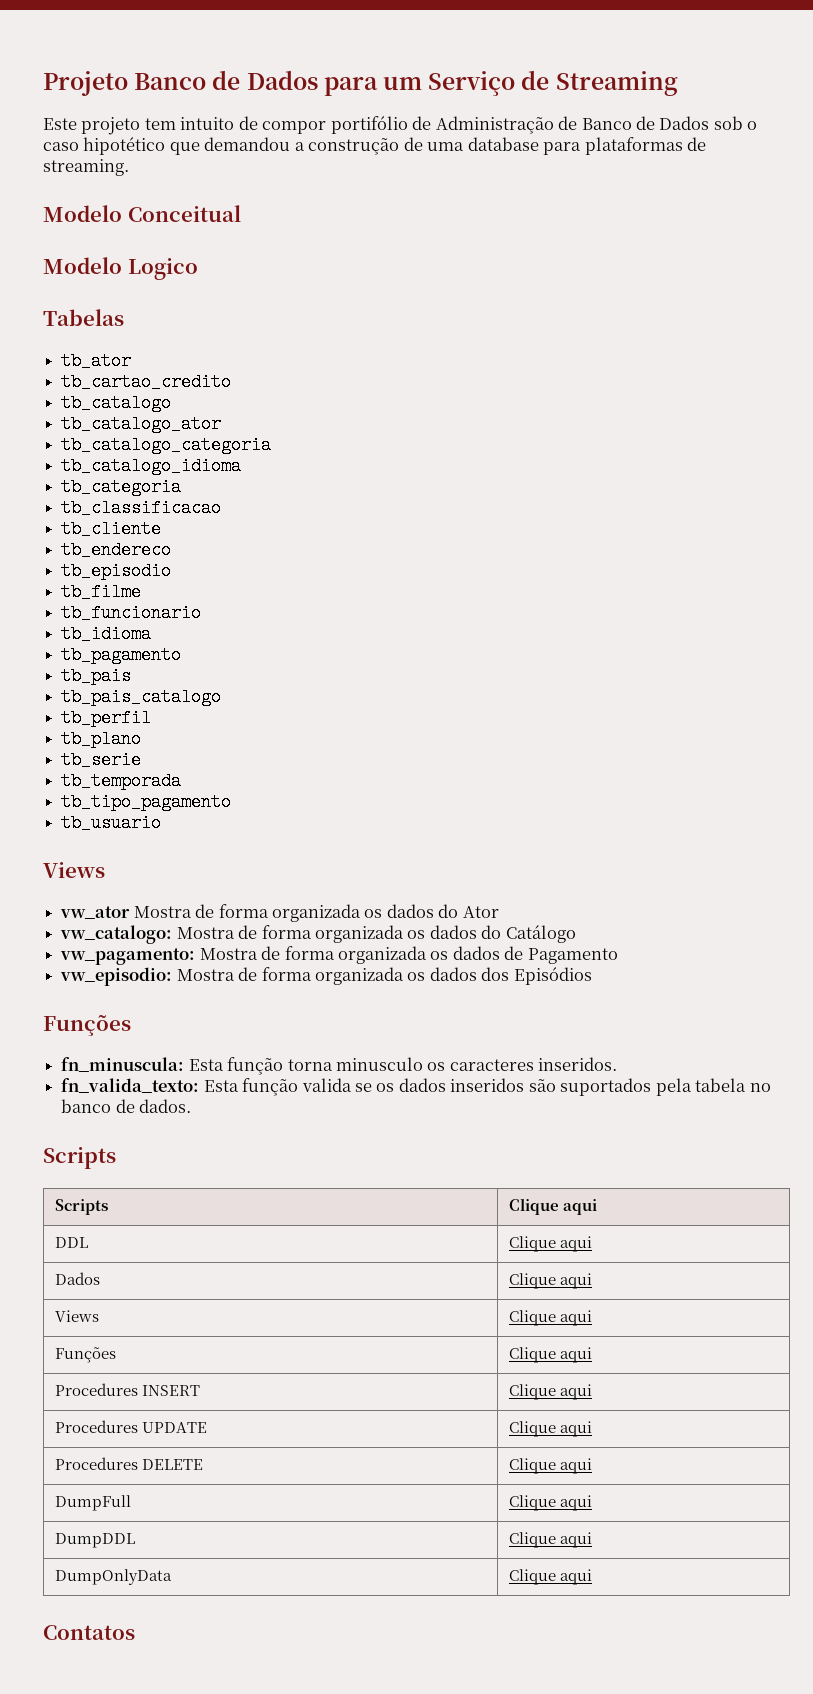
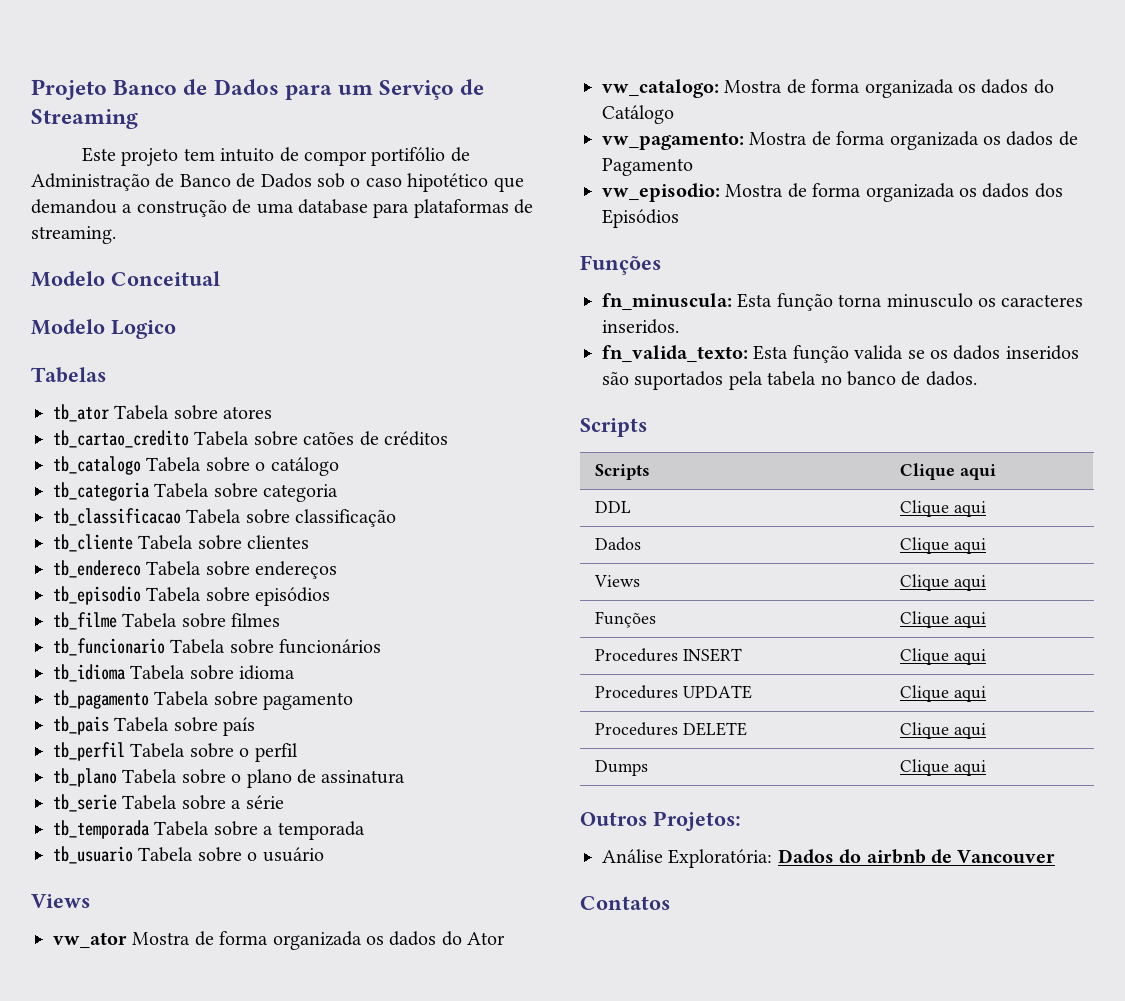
[61,373,232,391] [61,394,172,412] [61,415,222,433] [61,436,272,454] [61,457,242,475] [61,478,182,496] [61,499,222,517] [61,520,162,538] [61,541,172,559] [61,562,172,580] [61,583,142,601] [61,604,202,622] [61,625,152,643] [61,646,182,664] [61,667,132,685] [61,688,222,706] [61,709,152,727] [61,730,142,748] [61,751,142,769] [61,772,182,790] [61,793,232,811] [61,814,162,832] // tb_cartao_credito // tb_catalogo // tb_catalogo_ator // tb_catalogo_categoria // tb_catalogo_idioma // tb_categoria // tb_classificacao // tb_cliente // tb_endereco // tb_episodio // tb_filme // tb_funcionario // tb_idioma // tb_pagamento // tb_pais // tb_pais_catalogo // tb_perfil // tb_plano // tb_serie // tb_temporada // tb_tipo_pagamento // tb_usuario -> [114,405,273,420] [53,430,448,448] [53,456,339,476] [53,482,339,502] [53,508,397,527] [53,534,310,552] [53,560,338,579] [53,586,331,606] [53,612,281,630] [53,638,382,656] [53,664,296,682] [53,690,354,710] [53,716,256,736] [53,742,298,762] [53,768,406,788] [53,794,284,812] [53,820,365,840] [53,846,324,864] Tabela sobre atores // tb_cartao_credito Tabela sobre catões de créditos // tb_catalogo Tabela sobre o catálogo // tb_categoria Tabela sobre categoria // tb_classificacao Tabela sobre classificação // tb_cliente Tabela sobre clientes // tb_endereco Tabela sobre endereços // tb_episodio Tabela sobre episódios // tb_filme Tabela sobre filmes // tb_funcionario Tabela sobre funcionários // tb_idioma Tabela sobre idioma // tb_pagamento Tabela sobre pagamento // tb_pais Tabela sobre país // tb_perfil Tabela sobre o perfil // tb_plano Tabela sobre o plano de assinatura // tb_serie Tabela sobre a série // tb_temporada Tabela sobre a temporada // tb_usuario Tabela sobre o usuário
[54,1495,131,1511] [508,1495,592,1511] [54,1533,135,1548] [508,1532,592,1548] [54,1569,172,1585] [508,1569,592,1585] DumpFull | Clique aqui // DumpDDL | Clique aqui // DumpOnlyData | Clique aqui -> [595,760,649,776] [900,759,987,776] [580,811,741,831] [602,849,1056,868] Dumps | Clique aqui // Outros Projetos: // Análise Exploratória: Dados do airbnb de Vancouver

